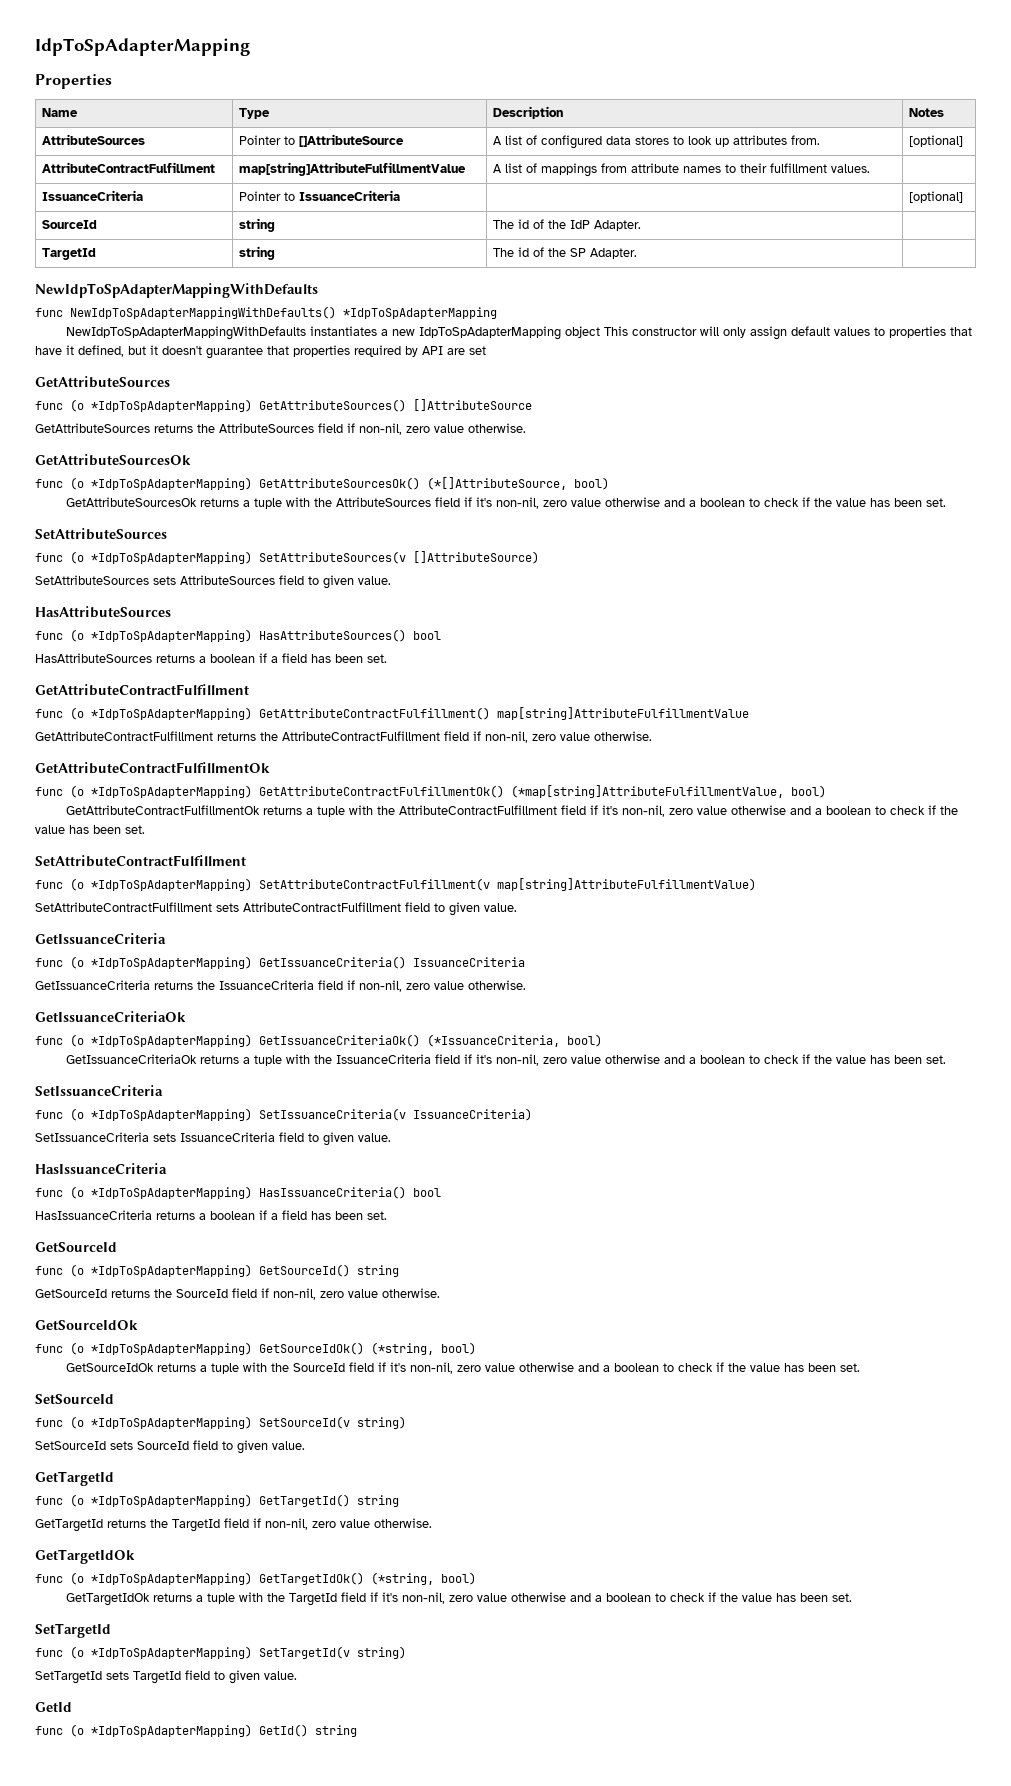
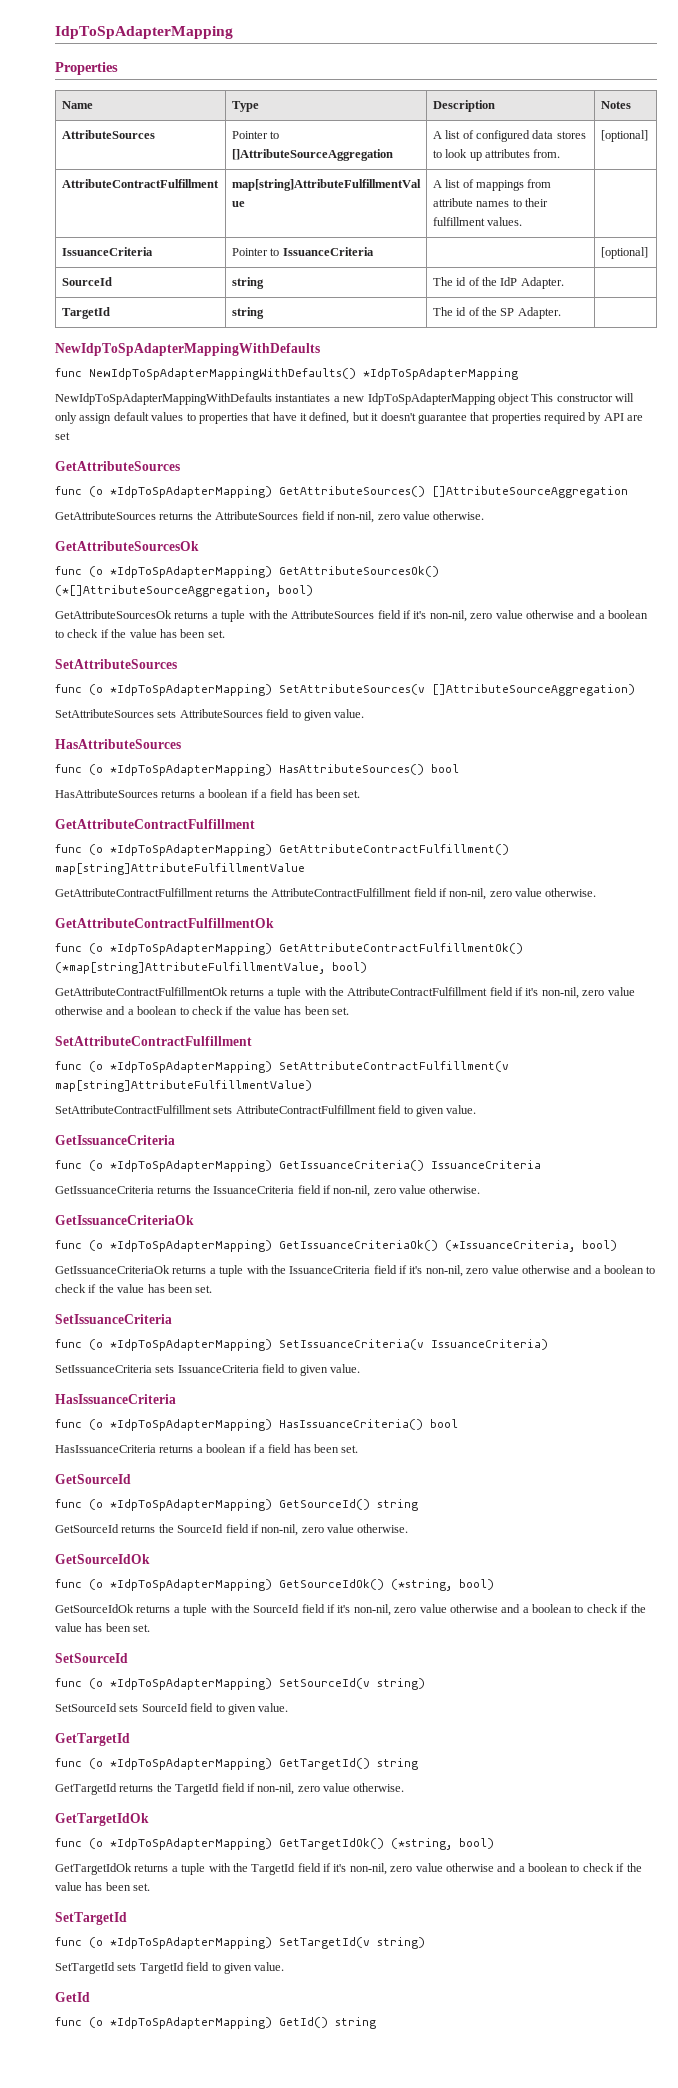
[298,134,404,147] []AttributeSource -> [231,149,393,161] []AttributeSourceAggregation
[413,399,532,411] []AttributeSource -> [432,486,628,498] []AttributeSourceAggregation
[427,477,567,490] (*[]AttributeSource, -> [55,585,271,597] (*[]AttributeSourceAggregation,
[413,551,539,564] []AttributeSource) -> [432,684,635,696] []AttributeSourceAggregation)

